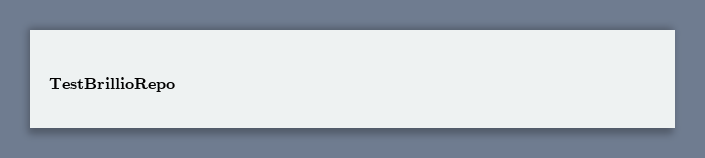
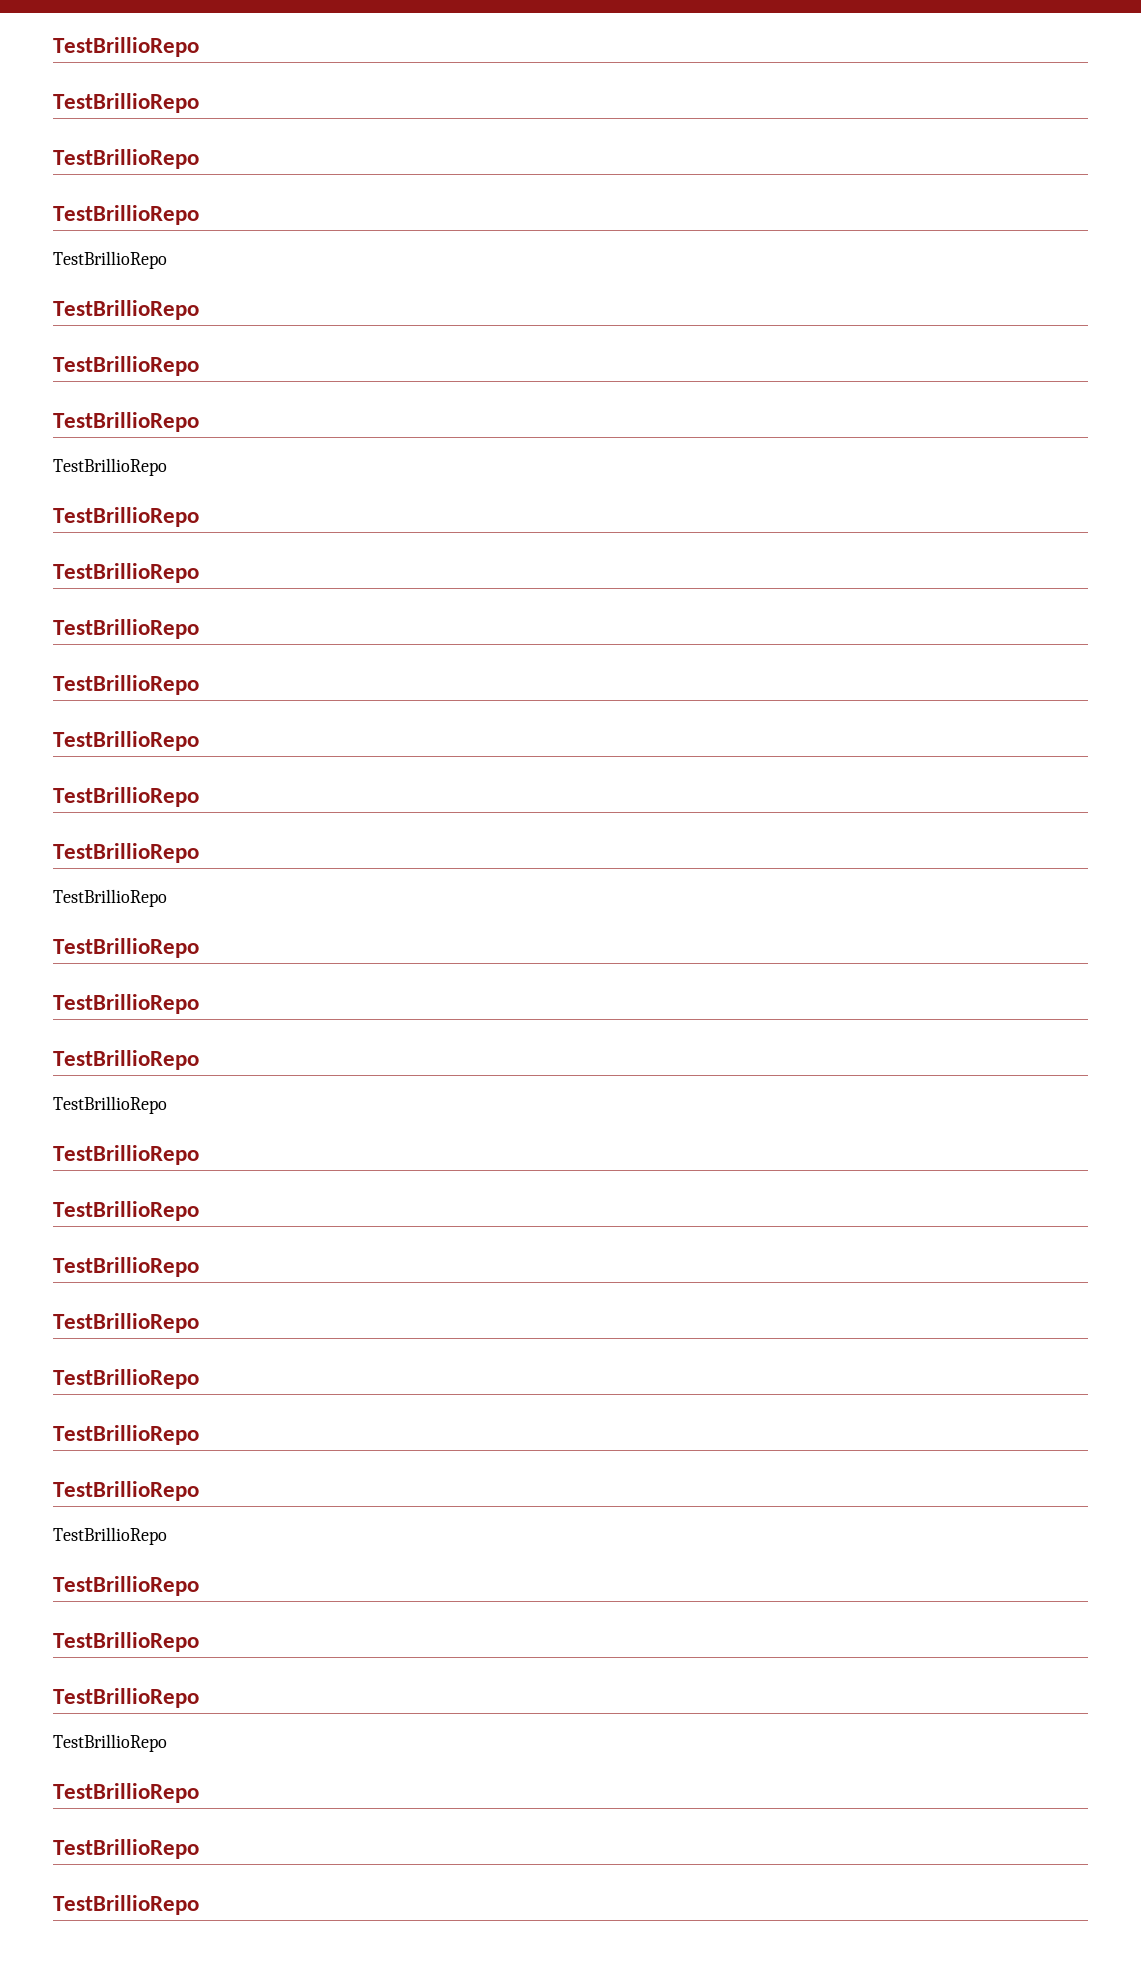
[49,77,175,92] TestBrillioRepo -> [53,37,199,57] [53,93,199,113] [53,149,199,169] [53,205,199,225] [53,251,167,269] [53,300,199,320] [53,356,199,376] [53,412,199,432] [53,458,167,476] [53,507,199,527] [53,563,199,583] [53,619,199,639] [53,675,199,695] [53,731,199,751] [53,787,199,807] [53,843,199,863] [53,889,167,907] [53,938,199,958] [53,994,199,1014] [53,1050,199,1070] [53,1096,167,1114] [53,1145,199,1165] [53,1201,199,1221] [53,1257,199,1277] [53,1313,199,1333] [53,1369,199,1389] [53,1425,199,1445] [53,1481,199,1501] [53,1527,167,1545] [53,1576,199,1596] [53,1632,199,1652] [53,1688,199,1708] [53,1734,167,1752] [53,1783,199,1803] [53,1839,199,1859] [53,1895,199,1915] TestBrillioRepo // TestBrillioRepo // TestBrillioRepo // TestBrillioRepo // TestBrillioRepo // TestBrillioRepo // TestBrillioRepo // TestBrillioRepo // TestBrillioRepo // TestBrillioRepo // TestBrillioRepo // TestBrillioRepo // TestBrillioRepo // TestBrillioRepo // TestBrillioRepo // TestBrillioRepo // TestBrillioRepo // TestBrillioRepo // TestBrillioRepo // TestBrillioRepo // TestBrillioRepo // TestBrillioRepo // TestBrillioRepo // TestBrillioRepo // TestBrillioRepo // TestBrillioRepo // TestBrillioRepo // TestBrillioRepo // TestBrillioRepo // TestBrillioRepo // TestBrillioRepo // TestBrillioRepo // TestBrillioRepo // TestBrillioRepo // TestBrillioRepo // TestBrillioRepo

